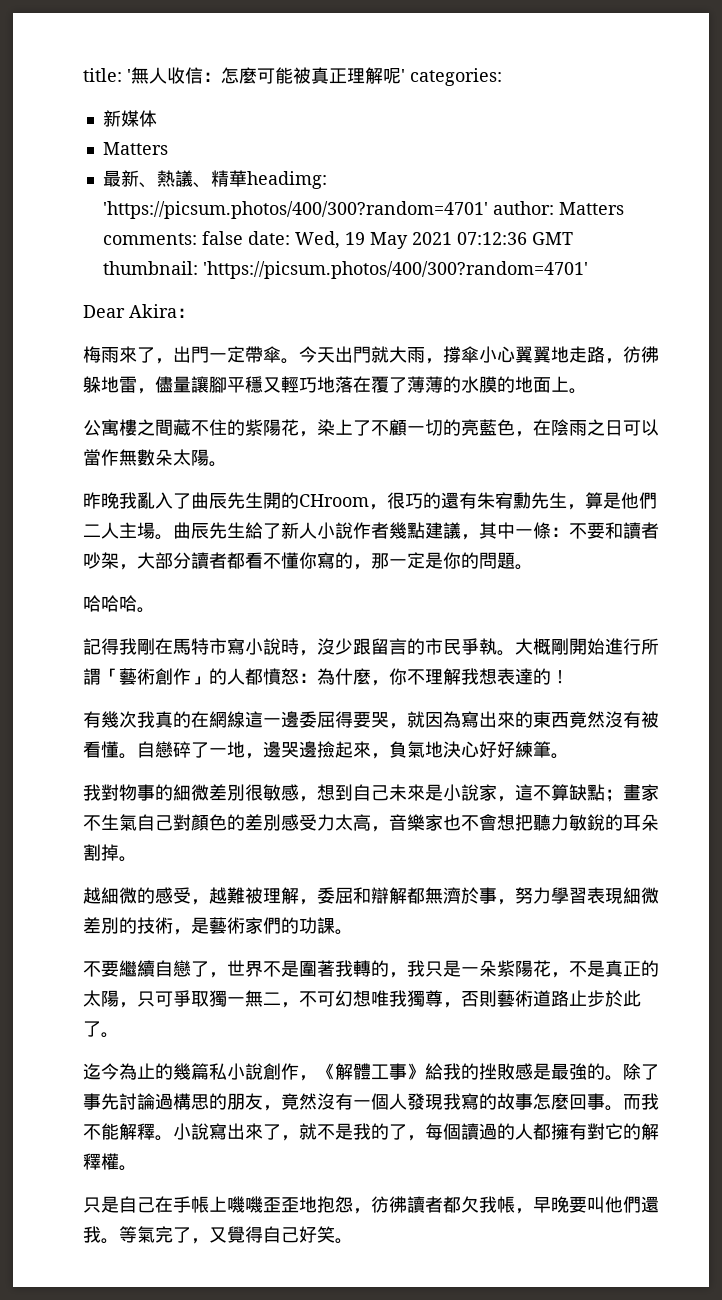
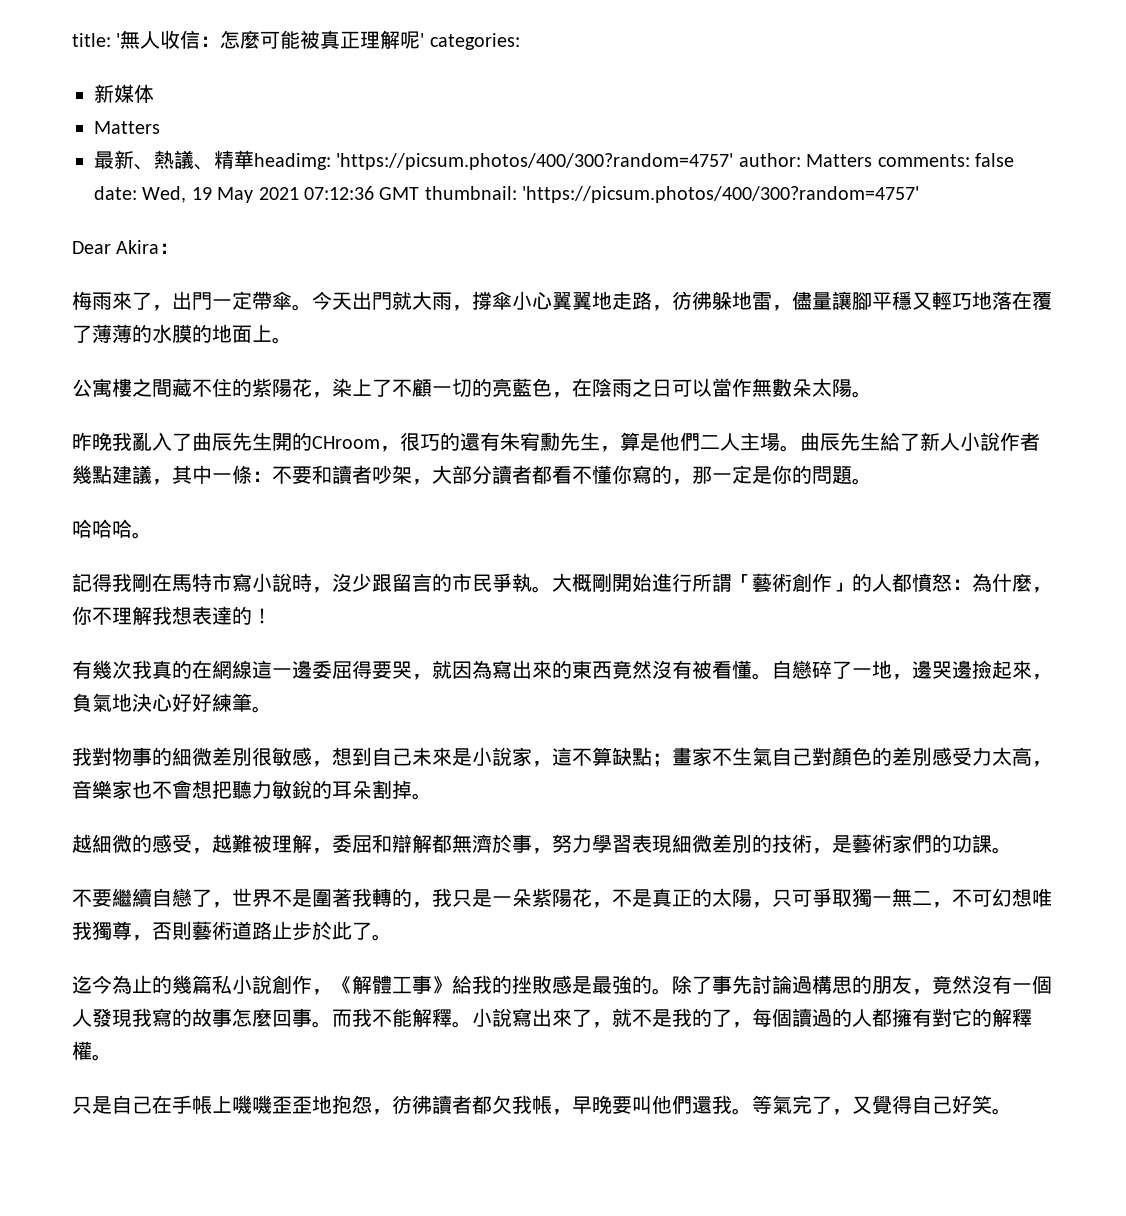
[102,201,488,219] 'https://picsum.photos/400/300?random=4701' -> [336,153,734,170] 'https://picsum.photos/400/300?random=4757'
[202,261,588,279] 'https://picsum.photos/400/300?random=4701' -> [522,186,920,203] 'https://picsum.photos/400/300?random=4757'

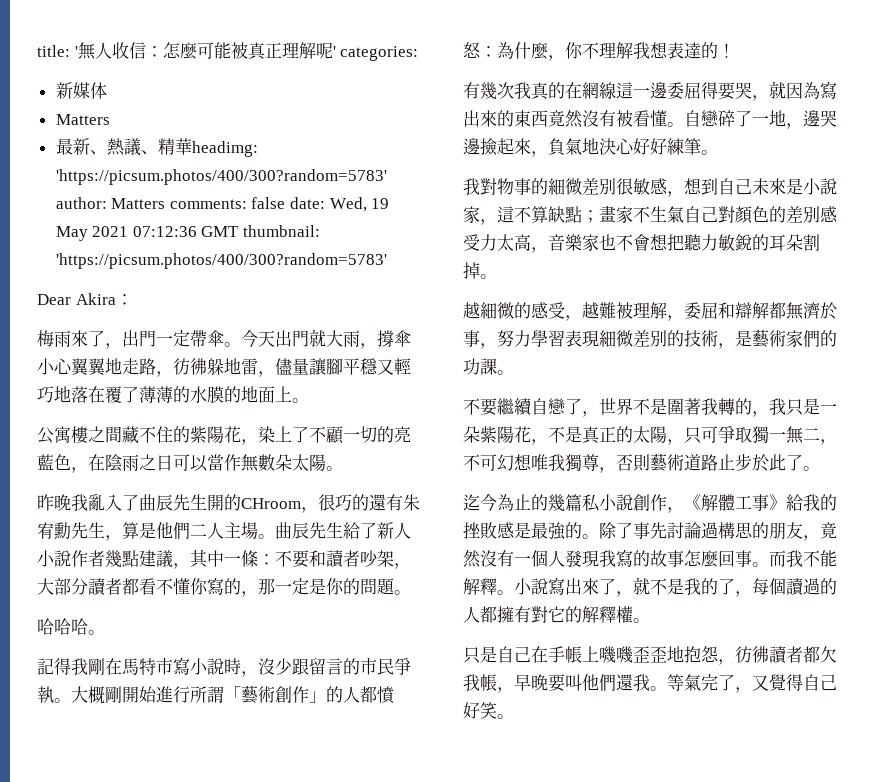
[336,153,734,170] 'https://picsum.photos/400/300?random=4757' -> [55,169,387,185] 'https://picsum.photos/400/300?random=5783'
[522,186,920,203] 'https://picsum.photos/400/300?random=4757' -> [55,253,387,269] 'https://picsum.photos/400/300?random=5783'

